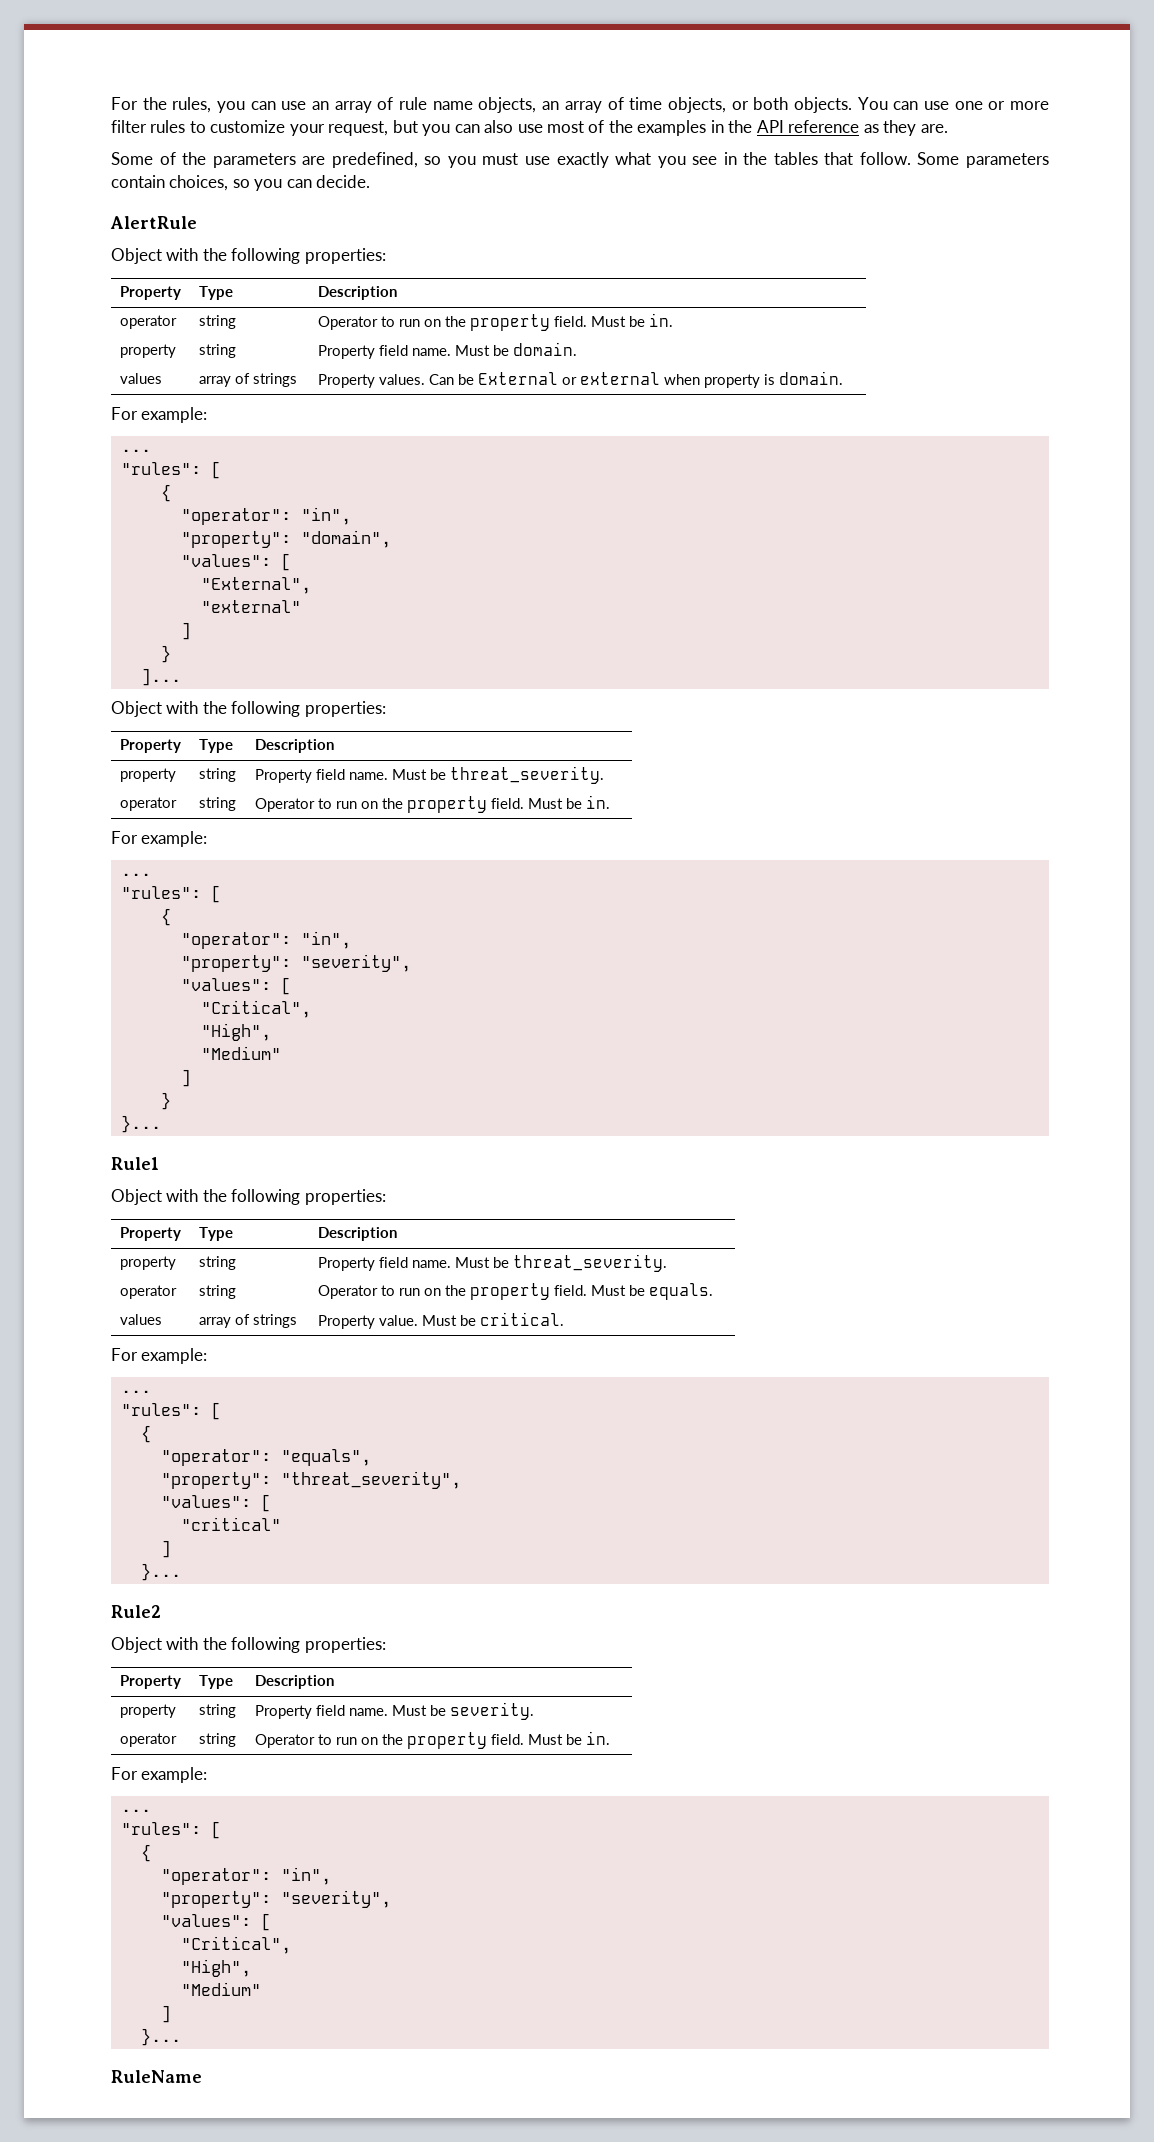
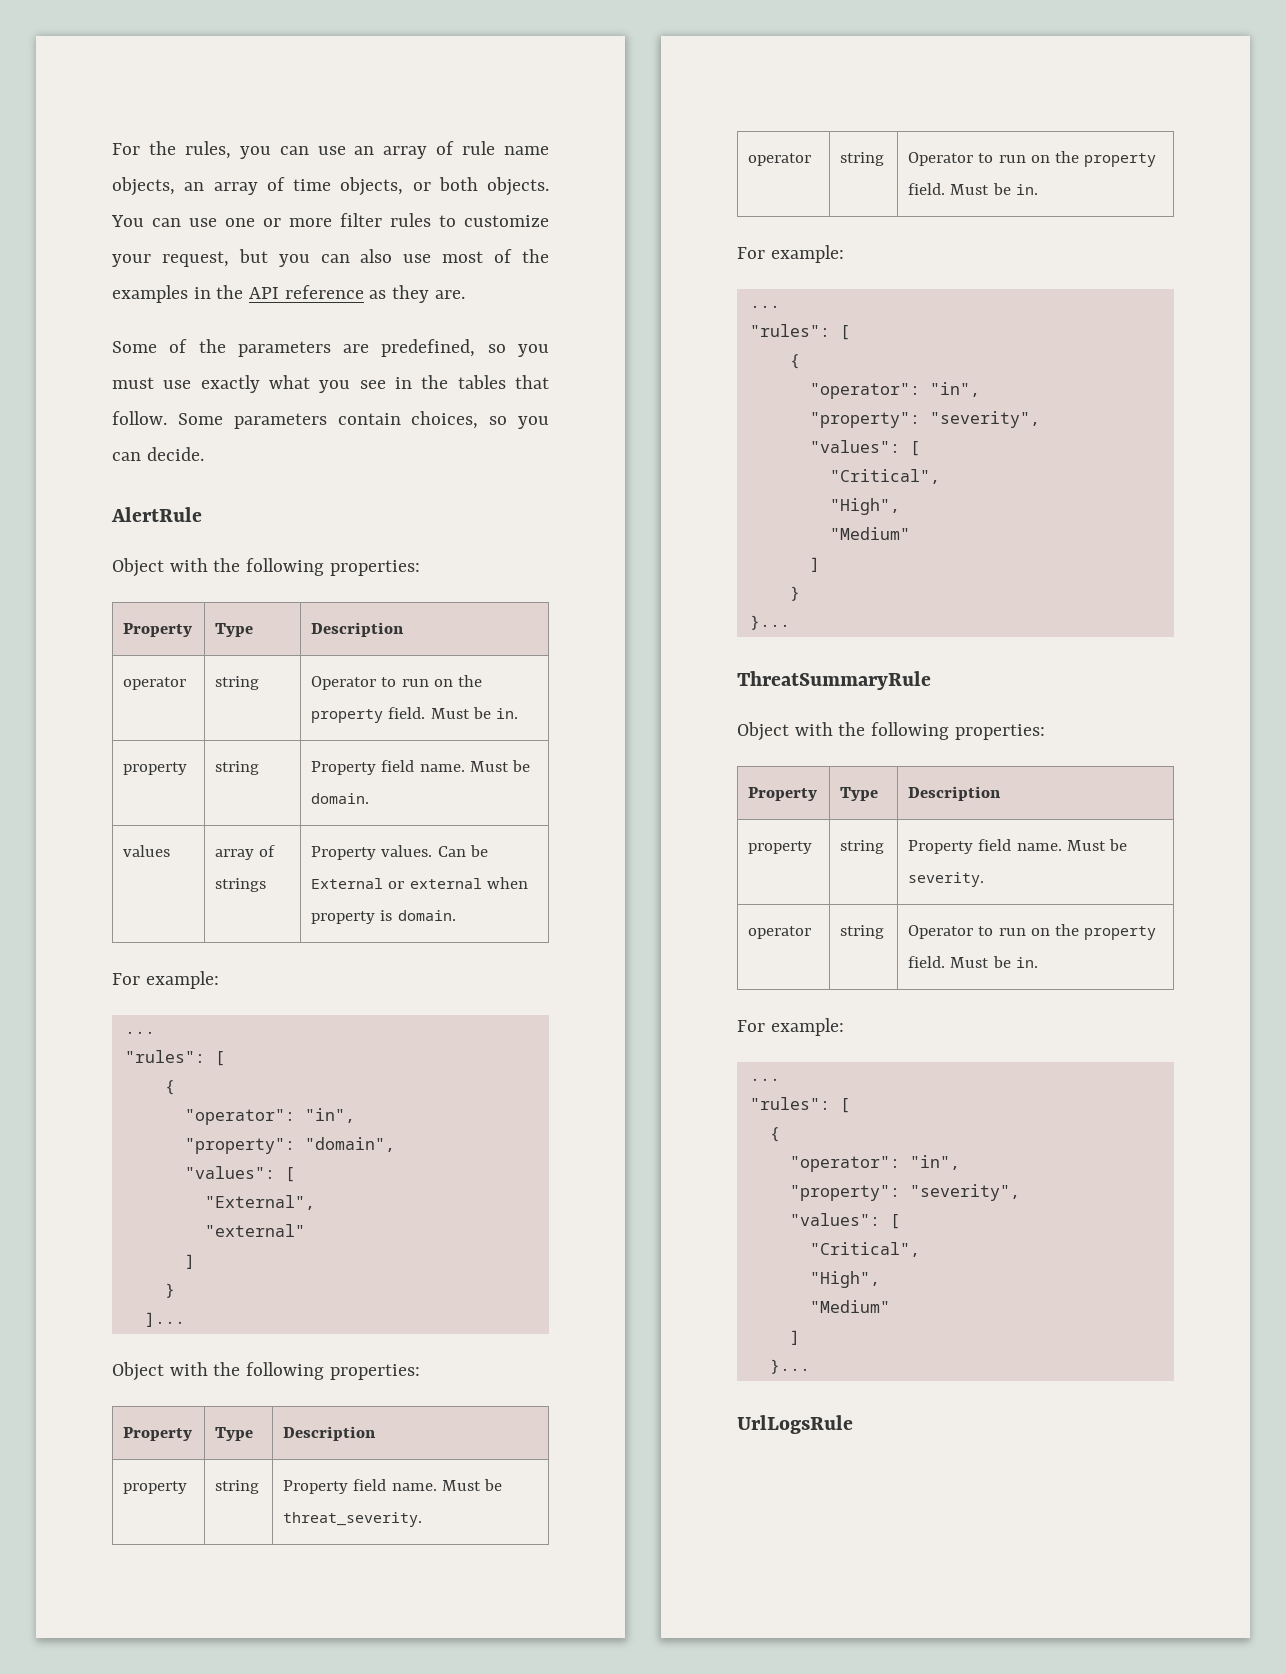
[111,1157,159,1170] [111,1189,386,1205] [119,1227,181,1241] [198,1227,233,1241] [317,1227,397,1241] [119,1256,176,1270] [198,1256,236,1270] [317,1254,668,1272] [119,1285,177,1299] [198,1285,236,1299] [317,1283,714,1300] [119,1314,162,1325] [198,1314,297,1328] [317,1312,564,1329] [111,1348,208,1364] [120,1390,151,1393] [120,1402,221,1420] [140,1425,151,1443] [160,1449,371,1466] [160,1471,461,1489] [160,1494,271,1512] [180,1517,281,1531] [160,1540,171,1558] [140,1563,181,1581] [111,1605,161,1618] Rule1 // Object with the following properties: // Property | Type | Description // property | string | Property field name. Must be threat_severity. // operator | string | Operator to run on the property field. Must be equals. // values | array of strings | Property value. Must be critical. // For example: // ... // "rules": [ // { // "operator": "equals", // "property": "threat_severity", // "values": [ // "critical" // ] // }... // Rule2 -> [737,671,931,690] ThreatSummaryRule
[111,2070,202,2083] RuleName -> [737,1415,853,1434] UrlLogsRule

